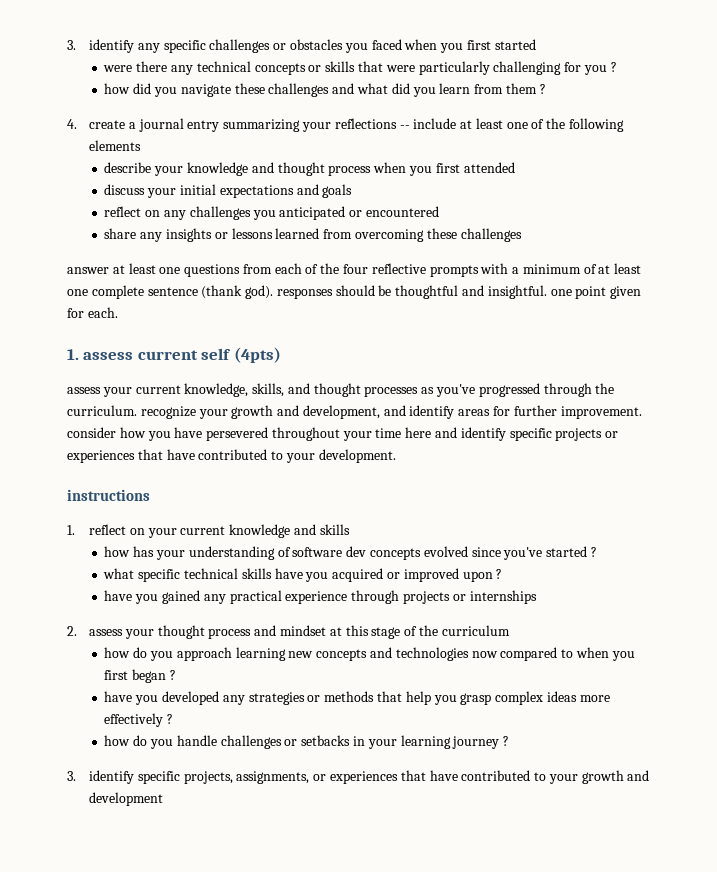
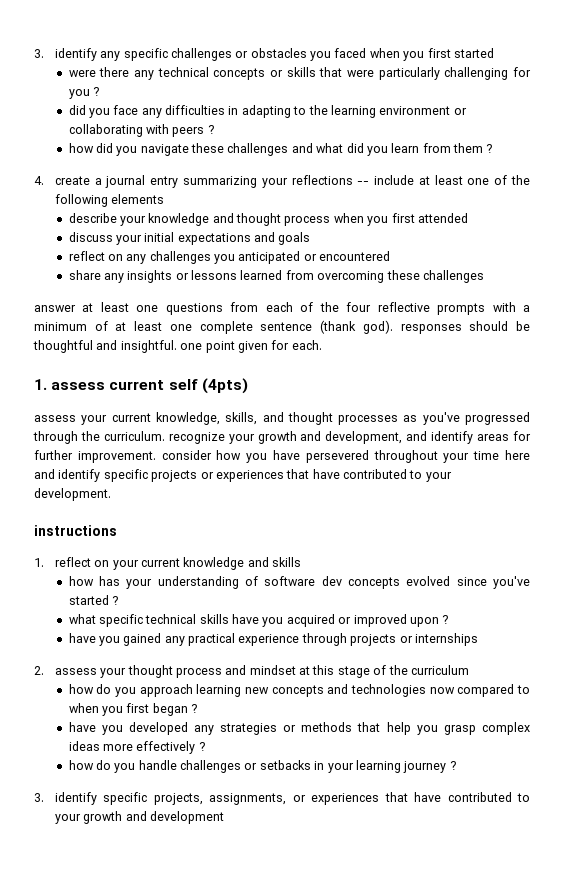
(617, 67) none -> [68,105,467,118] [68,124,214,137] // did you face any difficulties in adapting to the learning environment or collaborating with peers ?

